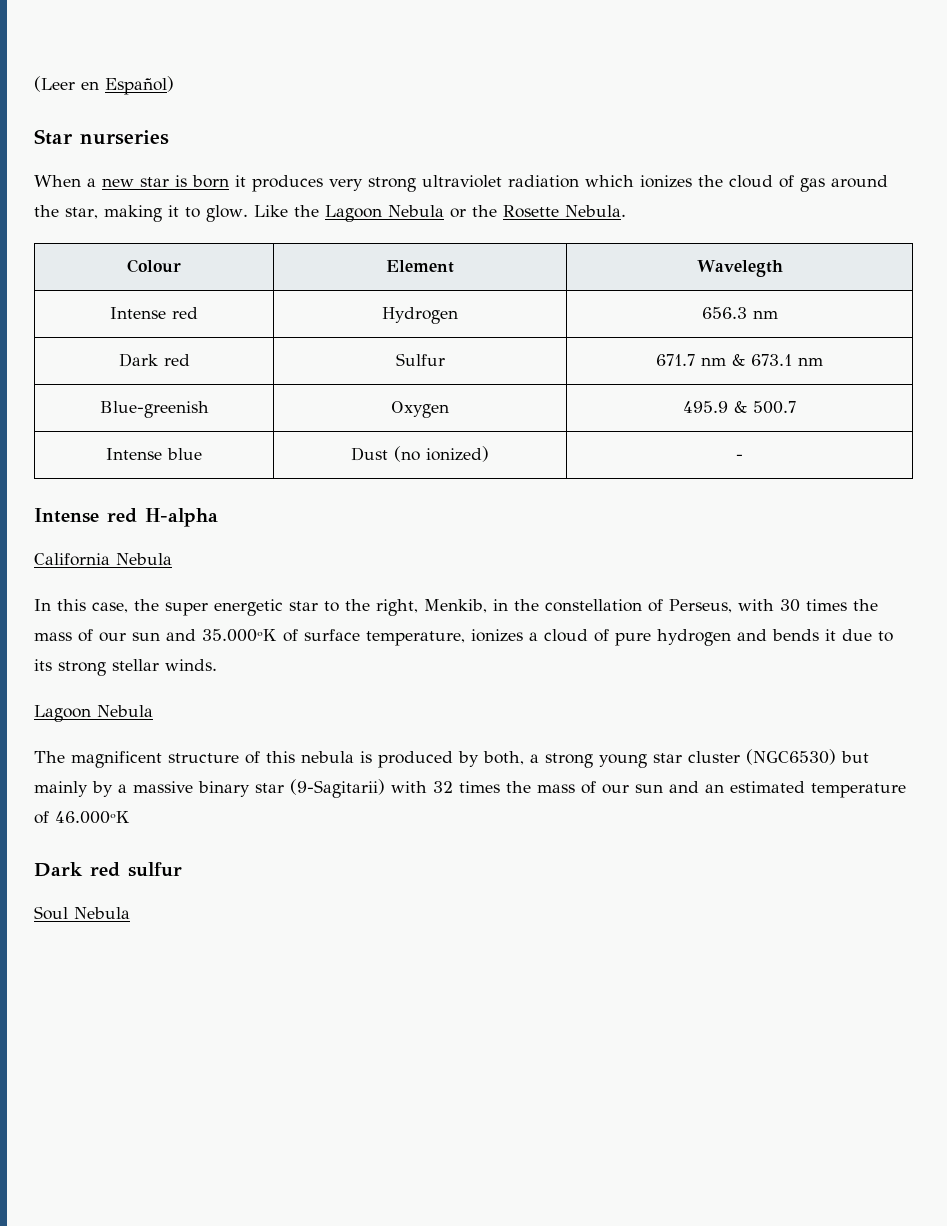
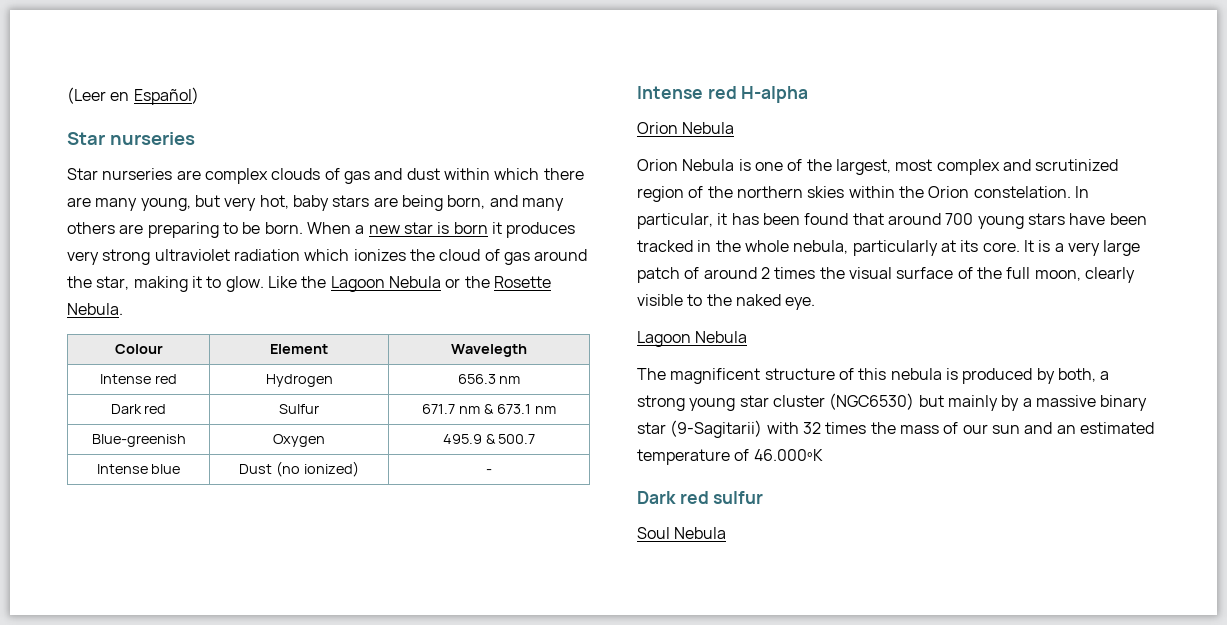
(169, 137) none -> [67,168,584,184] [67,195,564,211] [67,222,303,238] Star nurseries are complex clouds of gas and dust within which there are many young, but very hot, baby stars are being born, and many others are preparing to be born.
[34,553,172,566] [34,599,878,616] [34,629,893,646] [34,659,217,676] California Nebula // In this case, the super energetic star to the right, Menkib, in the constellation of Perseus, with 30 times the mass of our sun and 35.000ºK of surface temperature, ionizes a cloud of pure hydrogen and bends it due to its strong stellar winds. -> [637,122,735,134] [637,159,1119,175] [637,186,1089,202] [637,213,1147,229] [637,240,1141,256] [637,267,1135,283] [637,294,816,310] Orion Nebula // Orion Nebula is one of the largest, most complex and scrutinized region of the northern skies within the Orion constelation. In particular, it has been found that around 700 young stars have been tracked in the whole nebula, particularly at its core. It is a very large patch of around 2 times the visual surface of the full moon, clearly visible to the naked eye.

